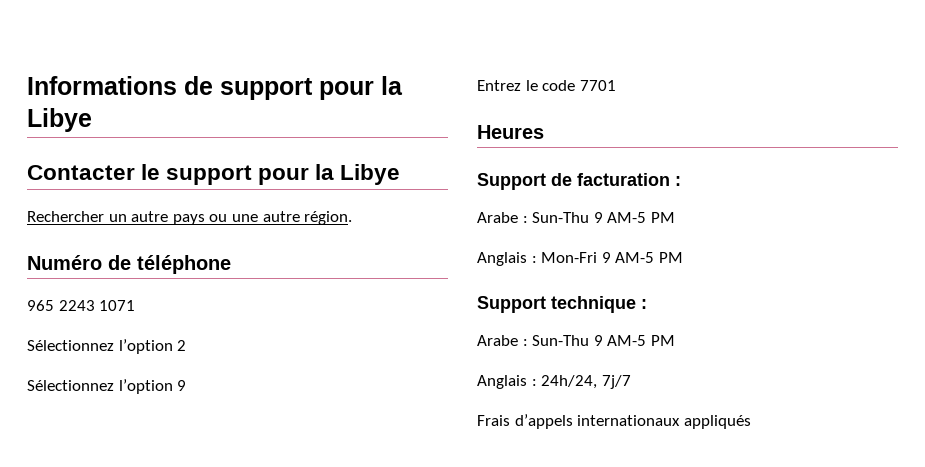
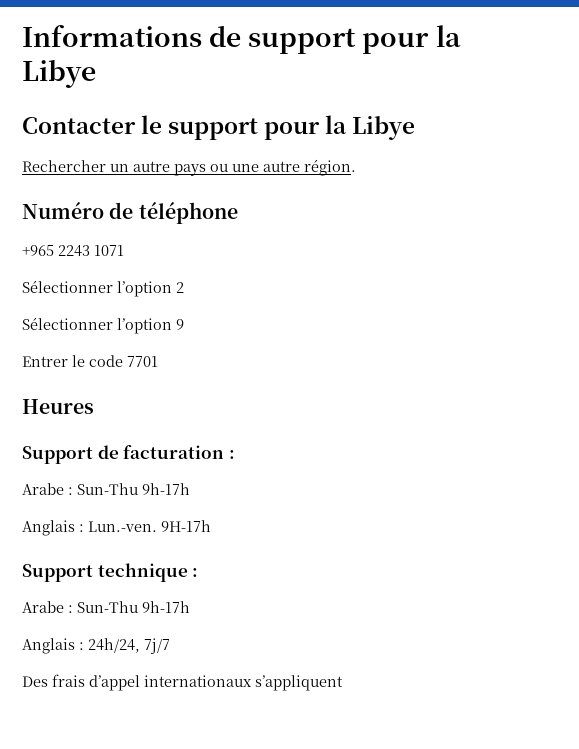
[27,300,54,311] 965 -> [22,245,54,256] +965
[27,340,114,351] Sélectionnez -> [22,280,113,293] Sélectionner
[27,380,114,391] Sélectionnez -> [22,317,113,330] Sélectionner
[477,80,521,91] Entrez -> [22,356,68,367] Entrer
[593,212,675,223] [477,252,683,266] 9 AM-5 PM // Anglais : Mon-Fri 9 AM-5 PM -> [142,483,190,495] [22,520,211,536] 9h-17h // Anglais : Lun.-ven. 9H-17h
[593,335,675,346] 9 AM-5 PM -> [142,601,190,613] 9h-17h
[477,414,751,429] Frais d’appels internationaux appliqués -> [22,674,343,691] Des frais d’appel internationaux s’appliquent

